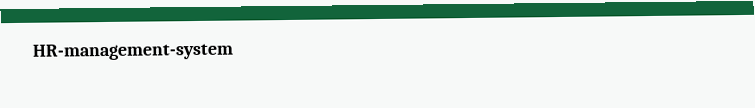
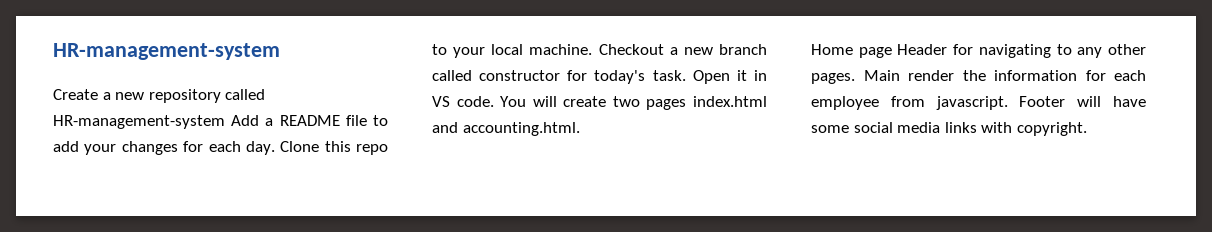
[32,42,234,61] HR-management-system -> [53,43,280,60] [53,89,266,103] [53,115,388,129] [53,141,388,155] [432,44,767,58] [432,70,767,84] [432,96,767,110] [432,122,580,136] [811,44,1146,58] [811,70,1146,84] [811,96,1146,110] [811,122,1087,136] HR-management-system // Create a new repository called HR-management-system Add a README file to add your changes for each day. Clone this repo to your local machine. Checkout a new branch called constructor for today's task. Open it in VS code. You will create two pages index.html and accounting.html. // Home page Header for navigating to any other pages. Main render the information for each employee from javascript. Footer will have some social media links with copyright.

